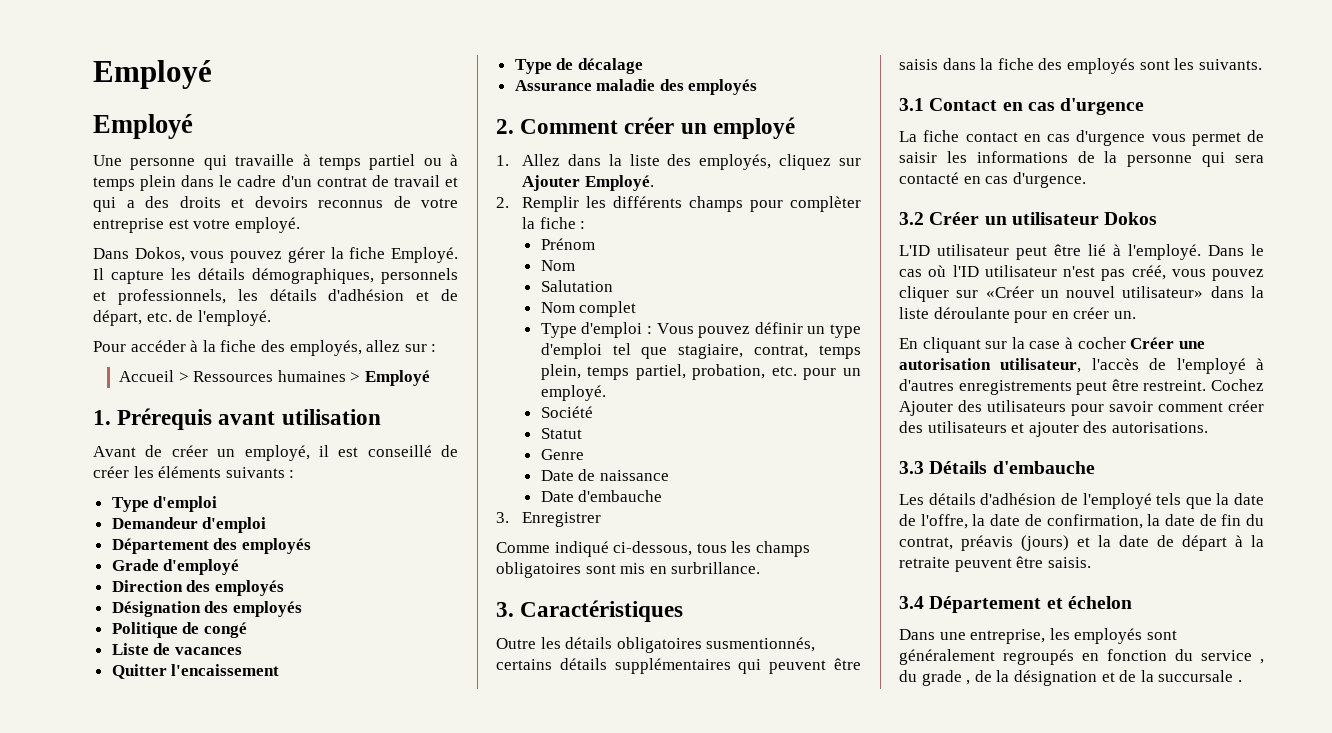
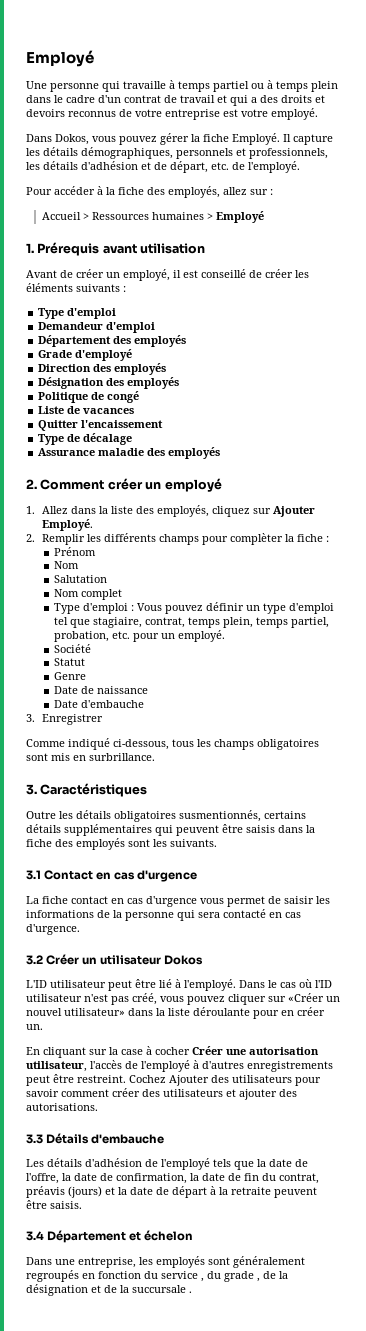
[93,60,212,89] [93,114,193,139] Employé // Employé -> [26,50,94,67] Employé

